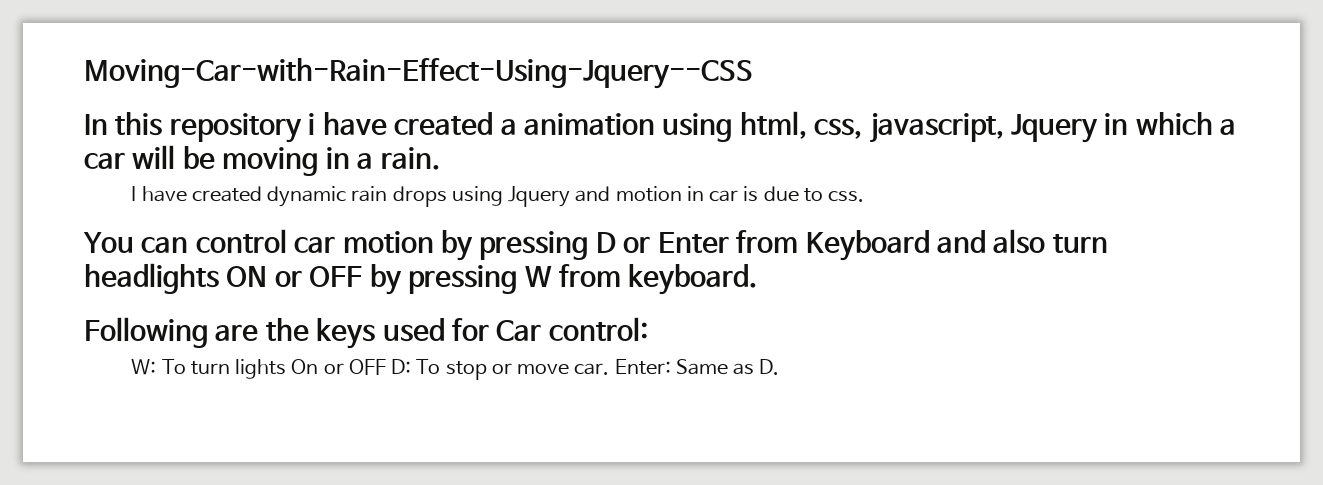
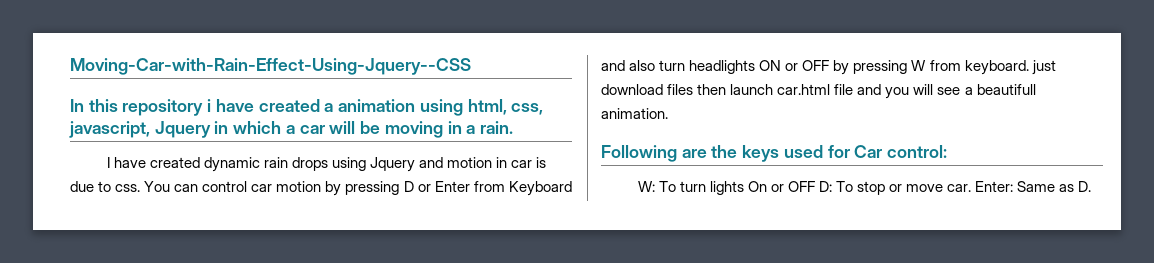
(865, 196) // -> (141, 188) none
(758, 279) none -> [1031,60,1056,75] [601,84,1036,99] [601,108,668,119] just download files then launch car.html file and you will see a beautifull animation.

